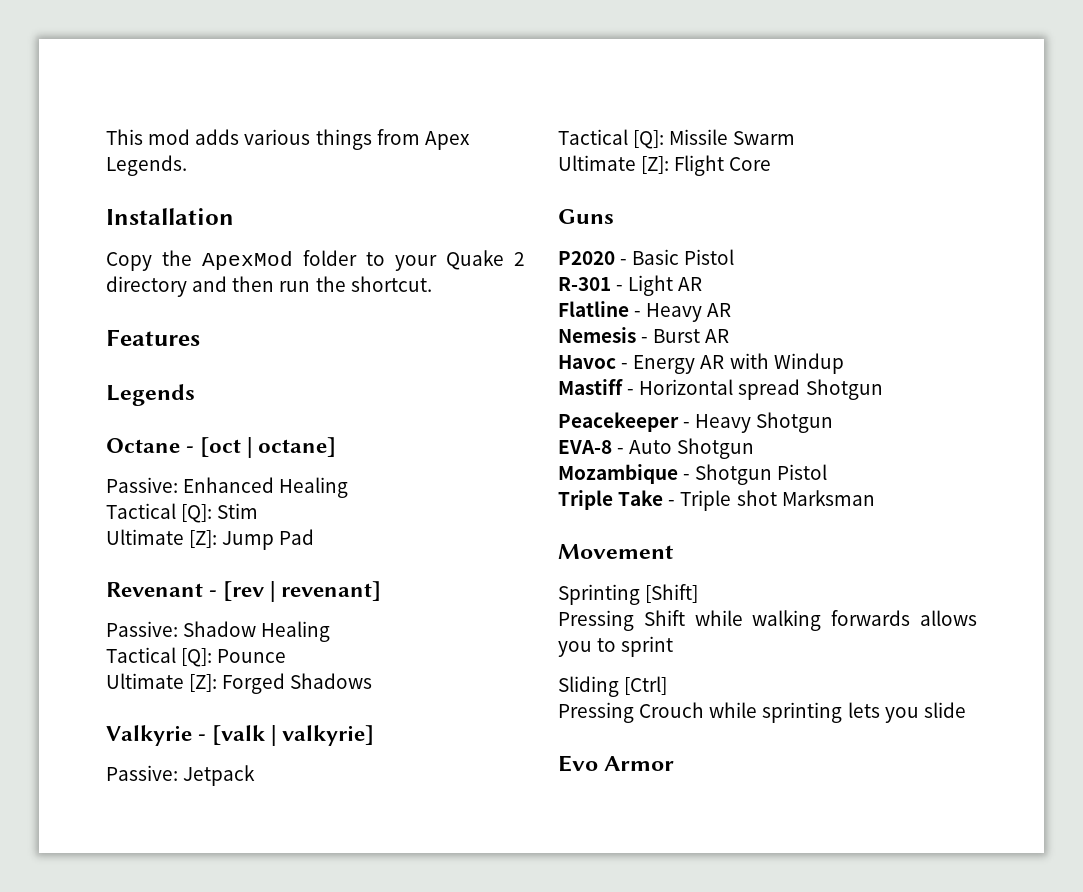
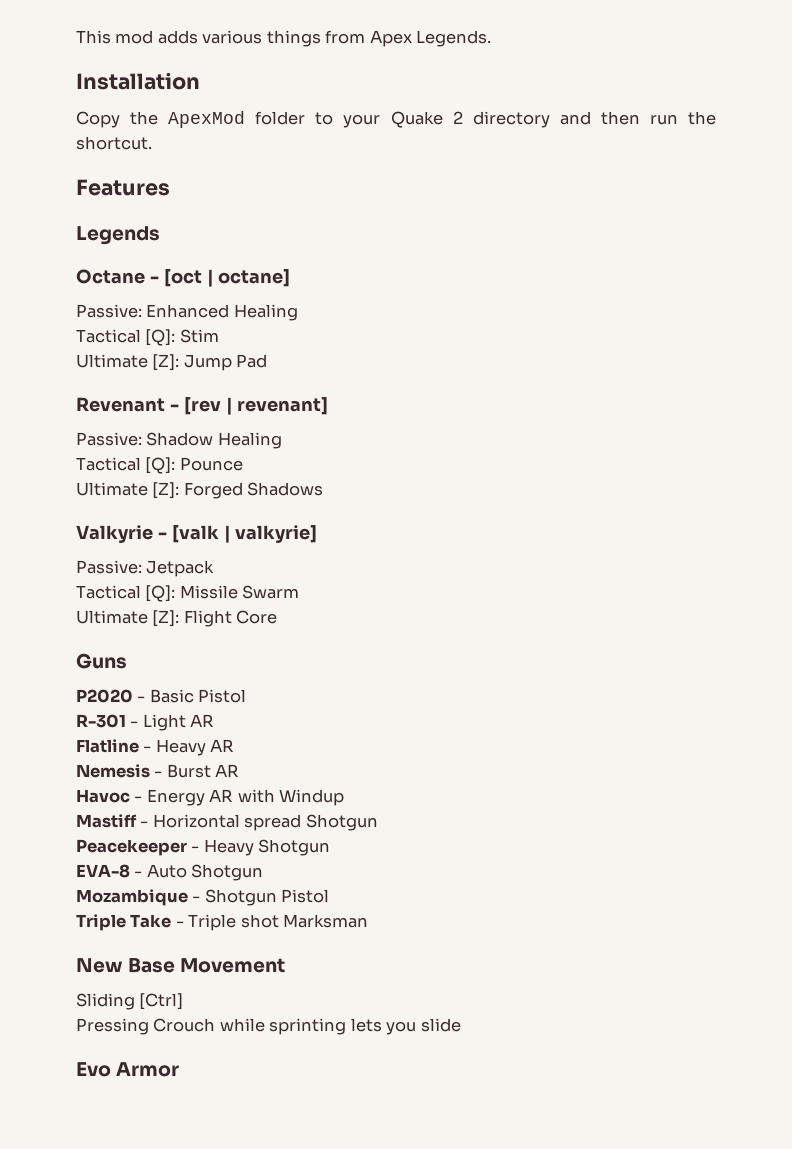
(875, 498) none -> [76,958,176,973] New Base
[558,584,699,605] [558,610,977,631] [558,636,674,657] // Sprinting [Shift] // Pressing Shift while walking forwards allows you to sprint -> (286, 965) none

